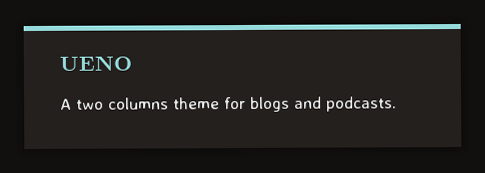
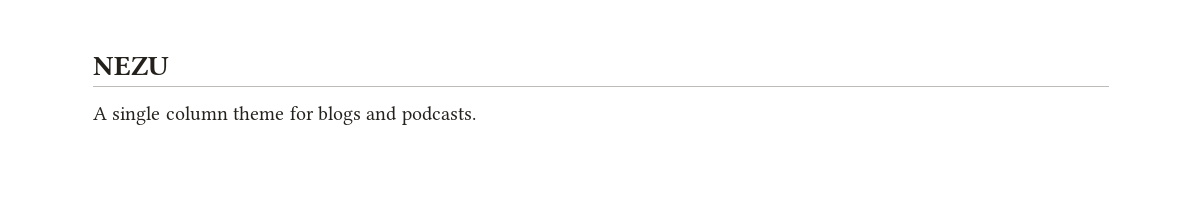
[59,55,132,71] UENO -> [93,56,169,76] NEZU
[76,97,169,110] two columns -> [112,106,228,125] single column

